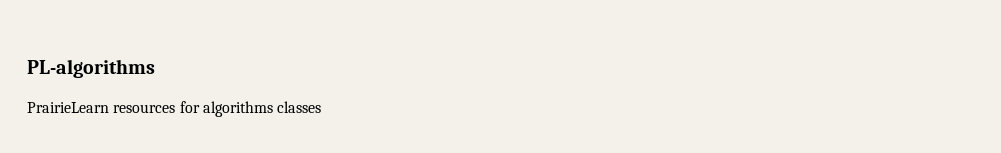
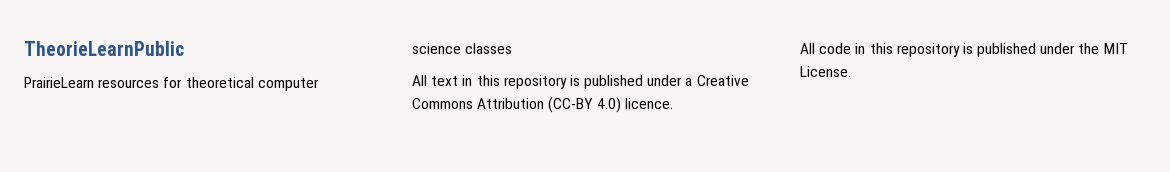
[27,59,155,78] PL-algorithms -> [24,41,184,56] TheorieLearnPublic
[202,101,322,117] algorithms classes -> [185,77,319,91] [412,43,513,54] [412,75,749,89] [412,97,673,113] [800,43,1128,57] [800,66,851,77] theoretical computer science classes // All text in this repository is published under a Creative Commons Attribution (CC-BY 4.0) licence. // All code in this repository is published under the MIT License.

